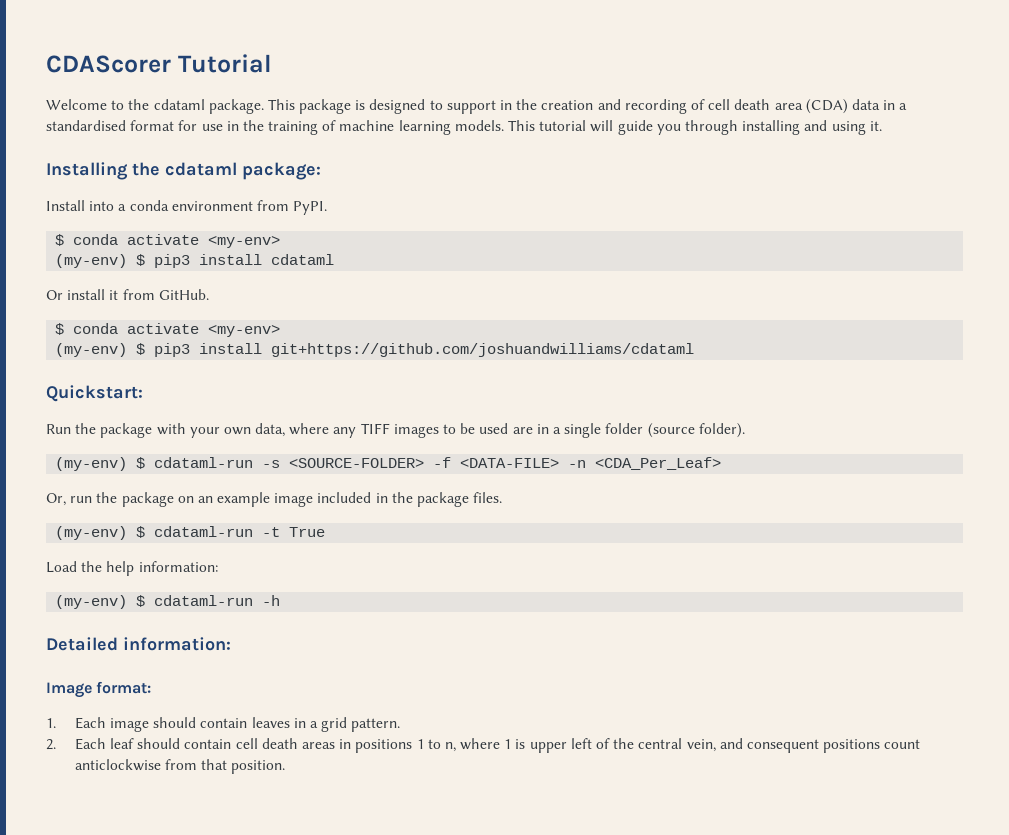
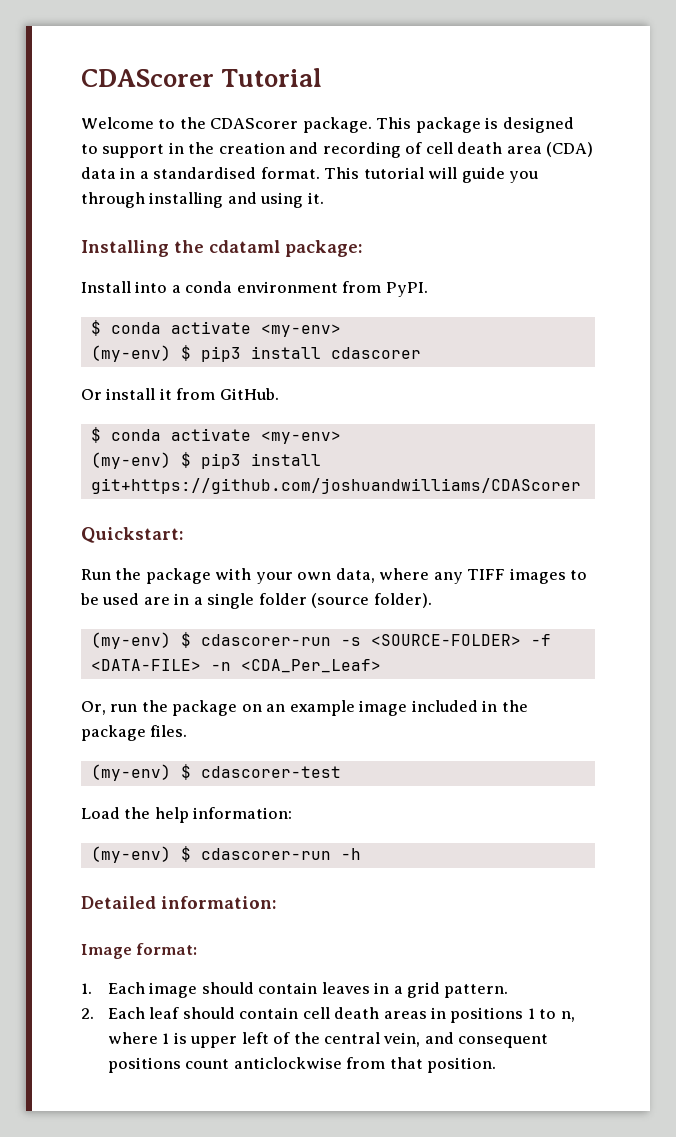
[153,99,205,110] cdataml -> [210,118,299,129] CDAScorer
[130,120,504,135] format for use in the training of machine learning models. -> [260,167,320,179] format.
[271,254,335,265] cdataml -> [330,347,421,359] cdascorer
[271,343,695,357] git+https://github.com/joshuandwilliams/cdataml -> [90,478,581,494] git+https://github.com/joshuandwilliams/CDAScorer
[154,457,254,468] cdataml-run -> [200,634,331,646] cdascorer-run
[154,526,326,537] cdataml-run -t True -> [200,766,341,778] cdascorer-test
[154,595,254,606] cdataml-run -> [200,848,331,860] cdascorer-run

